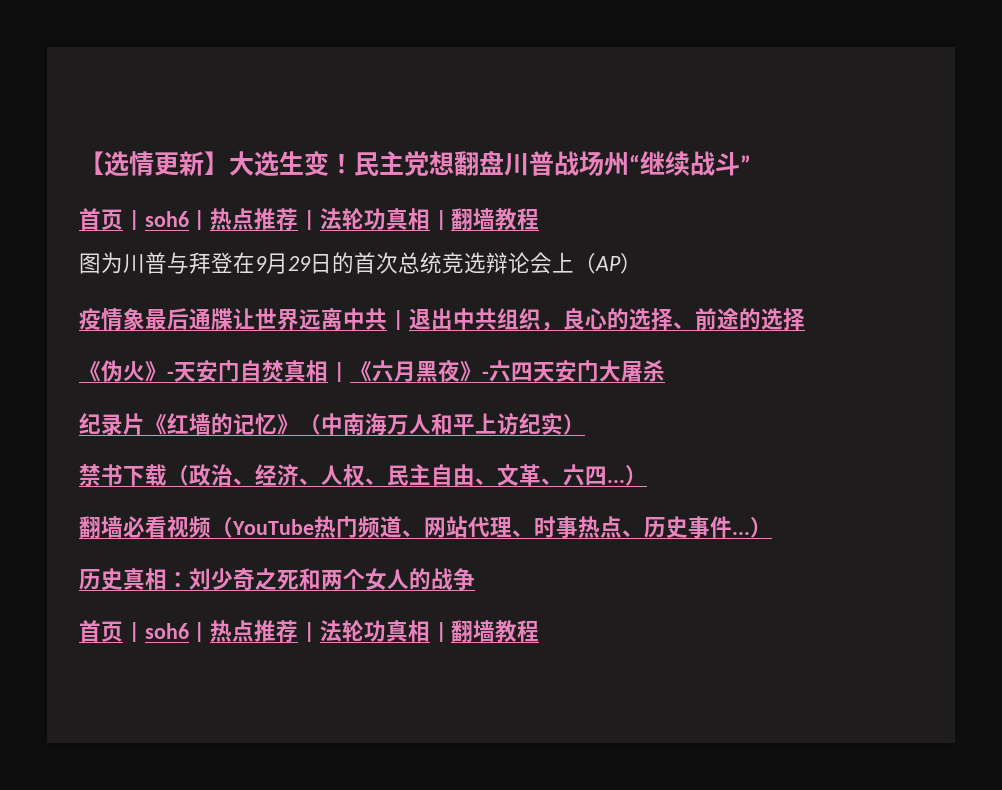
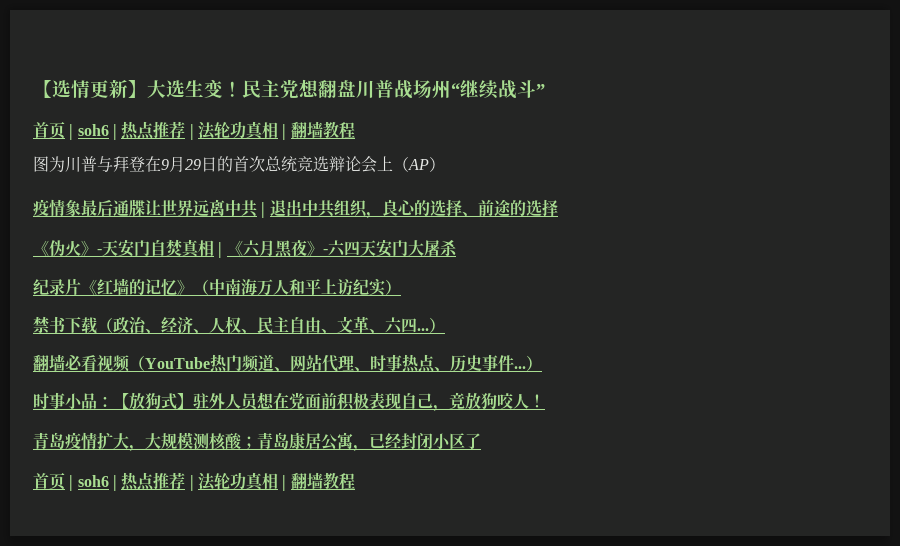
[79,568,475,591] 历史真相：刘少奇之死和两个女人的战争 -> [33,392,545,412] [33,432,481,452] 时事小品：【放狗式】驻外人员想在党面前积极表现自己，竟放狗咬人！ // 青岛疫情扩大，大规模测核酸；青岛康居公寓，已经封闭小区了

